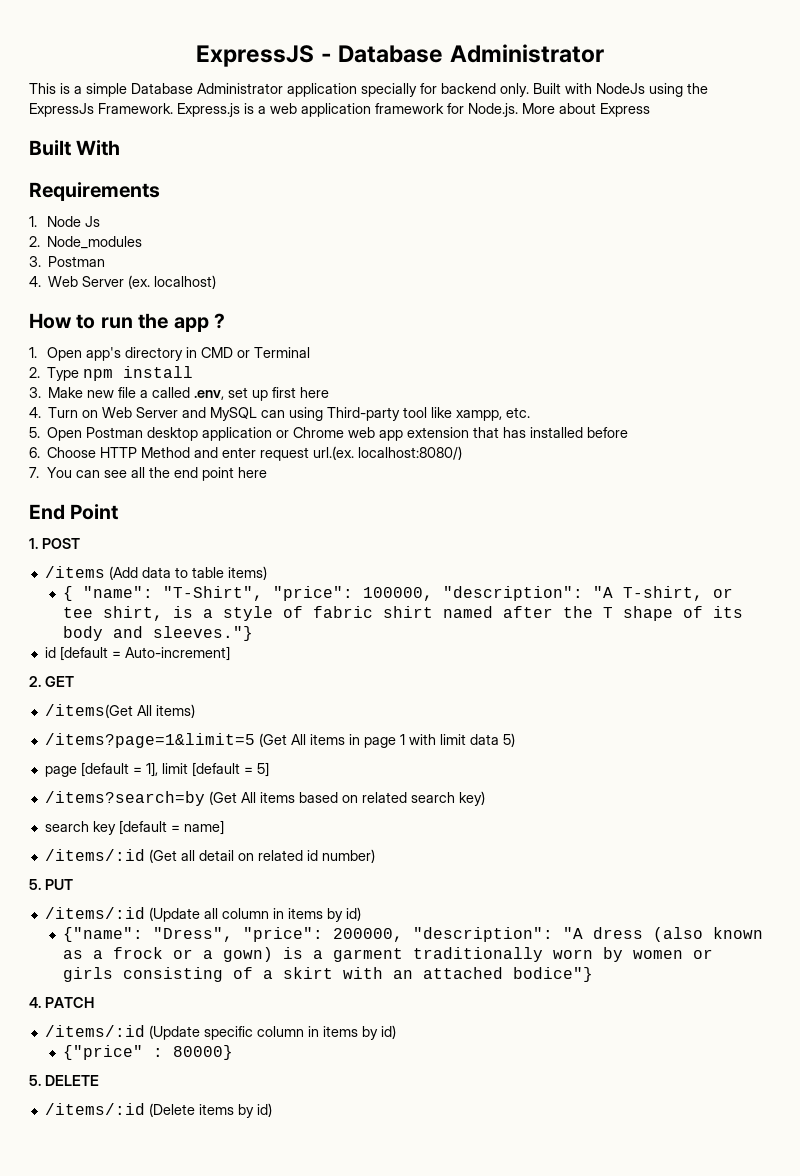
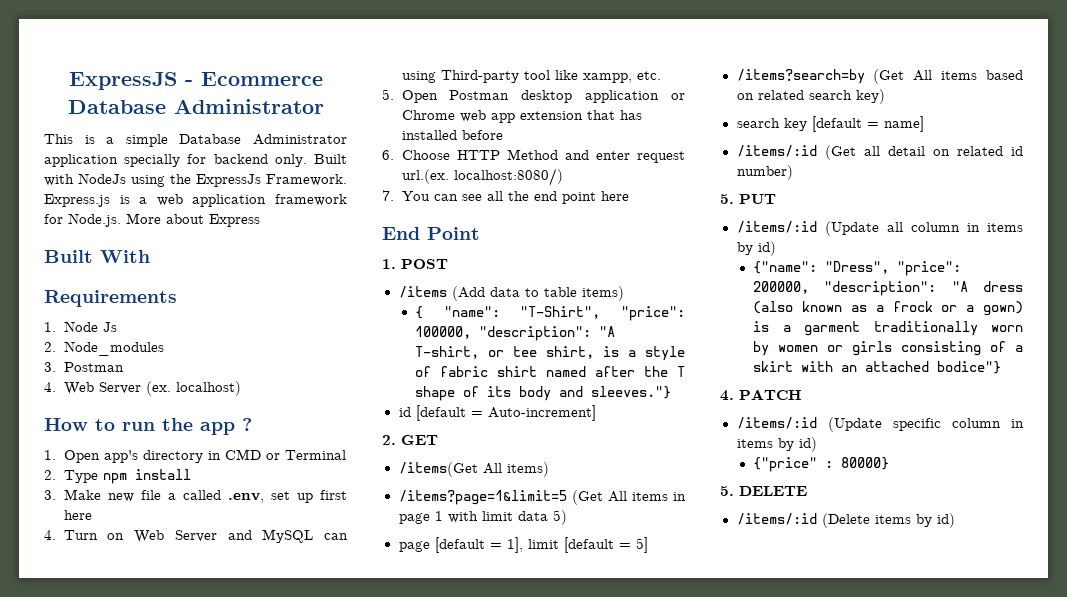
(332, 57) none -> [200,72,323,86] Ecommerce

